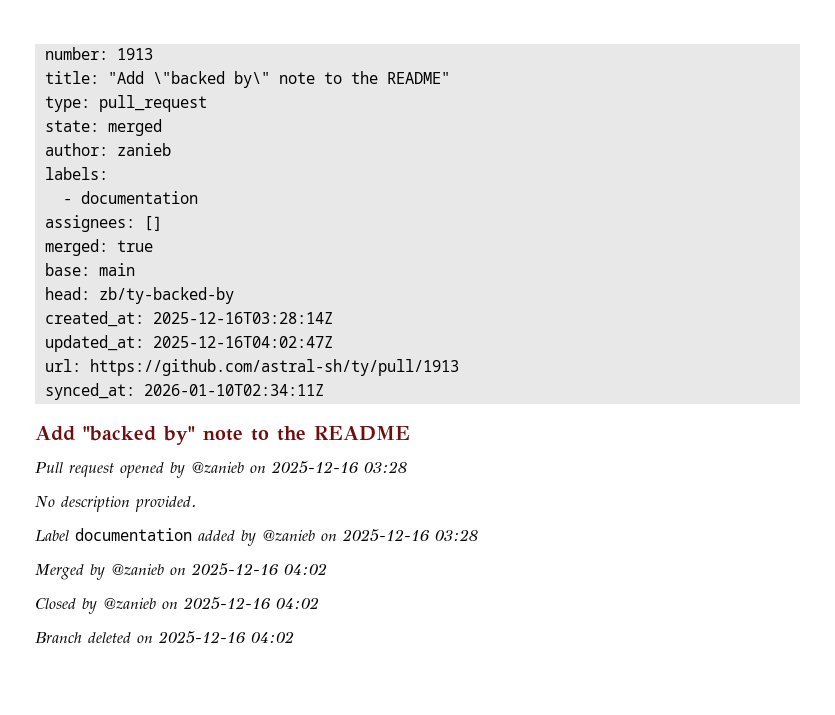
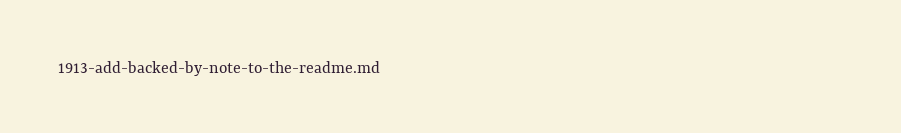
[44,47,153,60] [44,71,450,88] [44,95,207,112] [44,119,162,136] [44,143,171,156] [44,167,108,180] [62,191,198,204] [44,215,162,232] [44,239,153,256] [44,263,135,276] [44,287,234,304] [44,311,333,327] [44,335,333,352] [44,359,459,376] [44,383,324,400] [35,426,410,445] [35,461,407,478] [35,496,196,512] [35,528,478,546] [35,563,327,580] [35,597,319,614] [35,631,294,644] number: 1913 // title: "Add \"backed by\" note to the README" // type: pull_request // state: merged // author: zanieb // labels: // - documentation // assignees: [] // merged: true // base: main // head: zb/ty-backed-by // created_at: 2025-12-16T03:28:14Z // updated_at: 2025-12-16T04:02:47Z // url: https://github.com/astral-sh/ty/pull/1913 // synced_at: 2026-01-10T02:34:11Z // Add "backed by" note to the README // Pull request opened by @zanieb on 2025-12-16 03:28 // No description provided. // Label documentation added by @zanieb on 2025-12-16 03:28 // Merged by @zanieb on 2025-12-16 04:02 // Closed by @zanieb on 2025-12-16 04:02 // Branch deleted on 2025-12-16 04:02 -> [58,61,380,76] 1913-add-backed-by-note-to-the-readme.md

